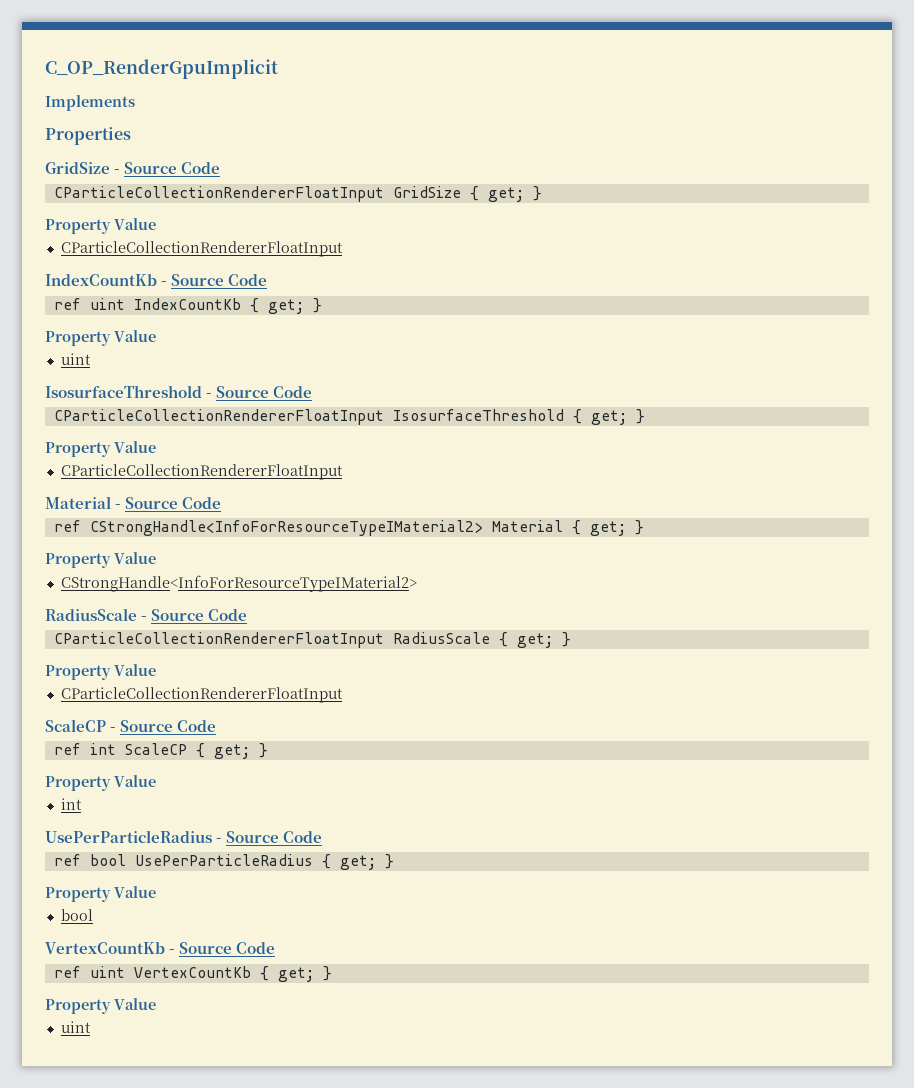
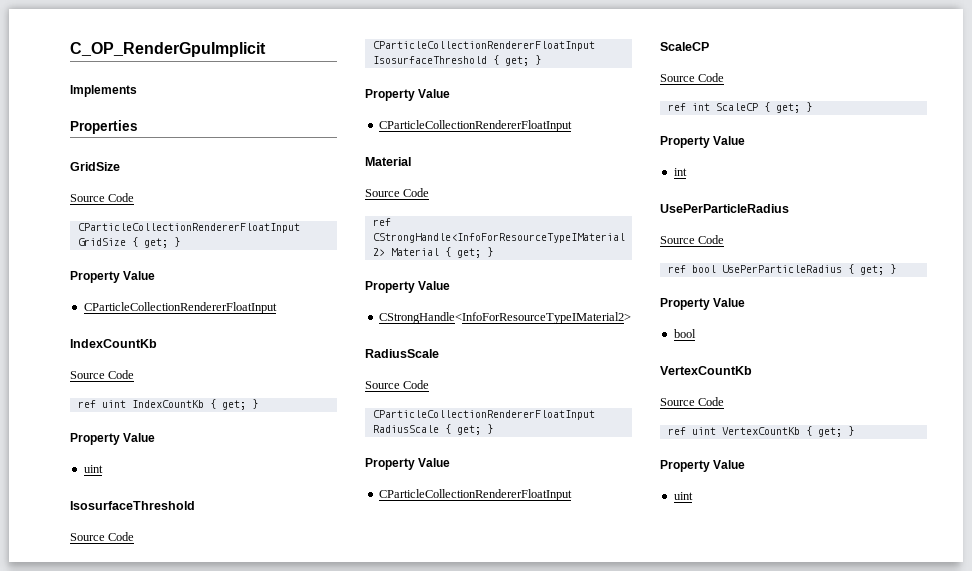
[114,169,121,174] - -> (120, 166) //
[161,281,168,286] - -> (157, 343) //
[206,393,213,398] - -> (195, 505) //
[115,504,122,509] - -> (411, 161) //
[141,616,148,621] - -> (439, 353) //
[110,727,117,732] - -> (709, 46) //
[216,838,223,843] - -> (789, 208) //
[169,949,176,954] - -> (752, 370) //

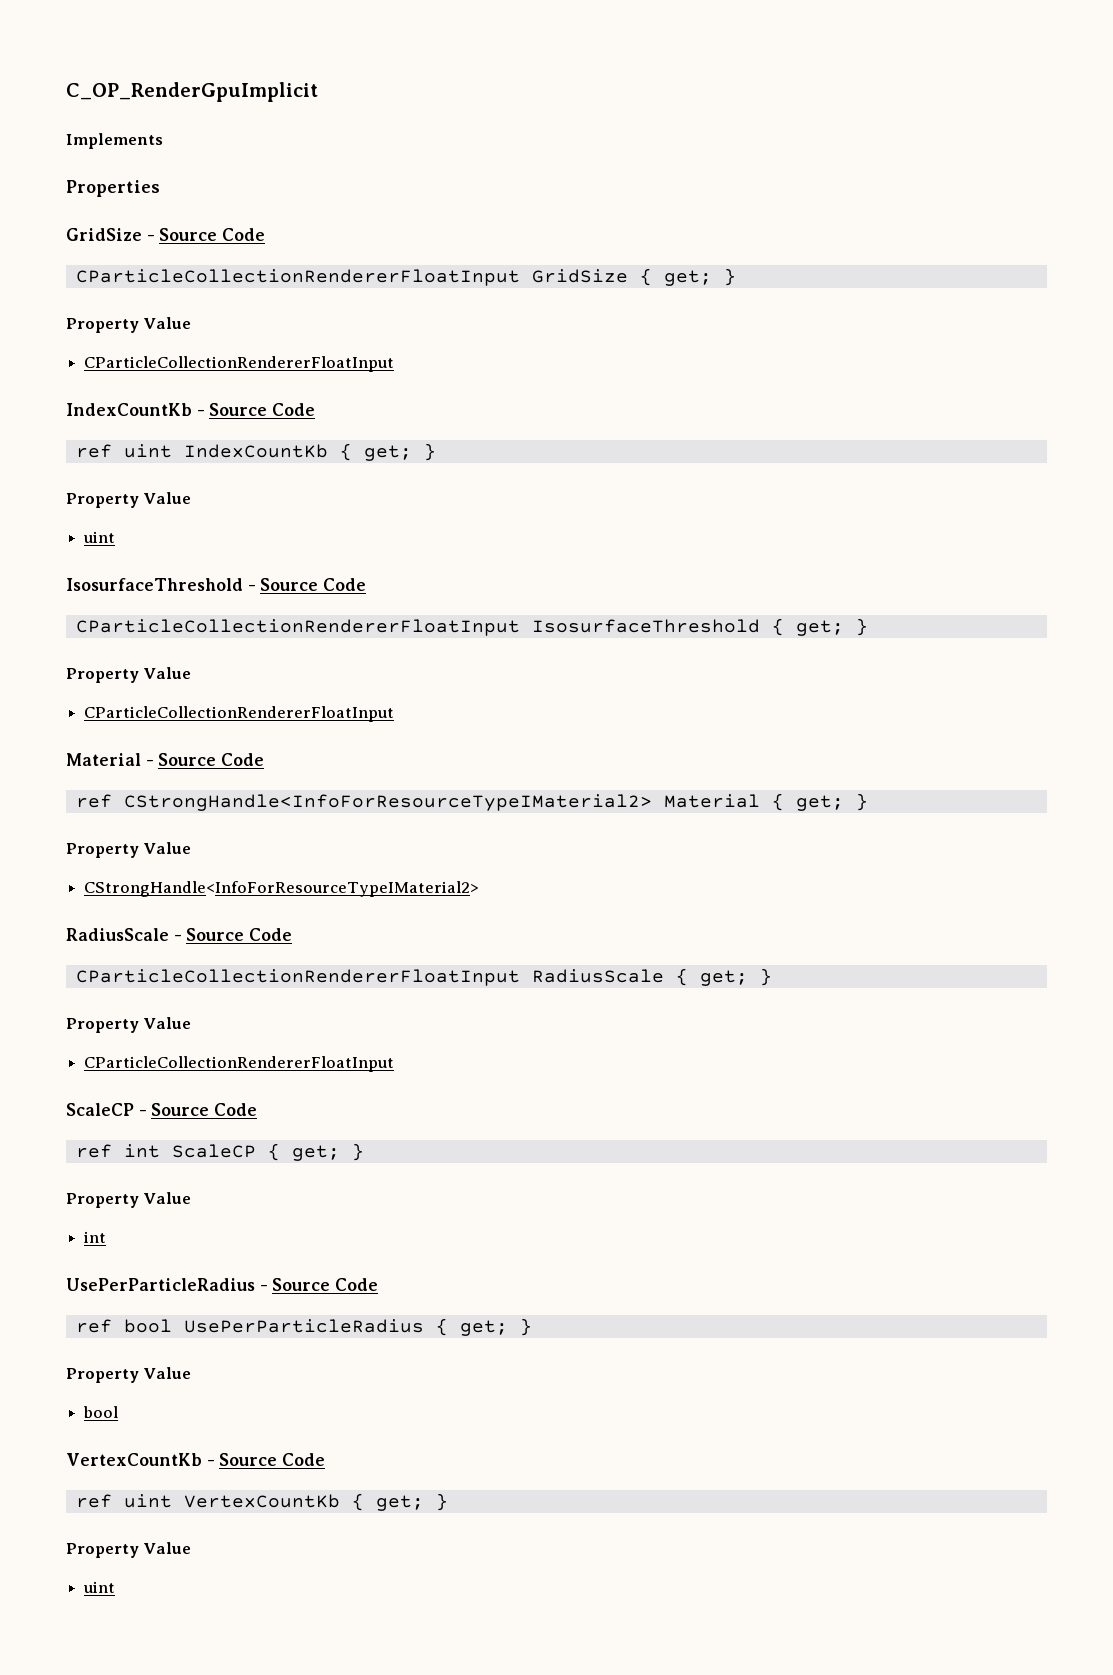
(120, 166) // -> [146,234,155,241] -
(157, 343) // -> [196,409,205,416] -
(195, 505) // -> [247,584,256,591] -
(411, 161) // -> [145,759,154,766] -
(439, 353) // -> [173,934,182,941] -
(709, 46) // -> [138,1109,147,1116] -
(789, 208) // -> [259,1284,268,1291] -
(752, 370) // -> [206,1459,215,1466] -

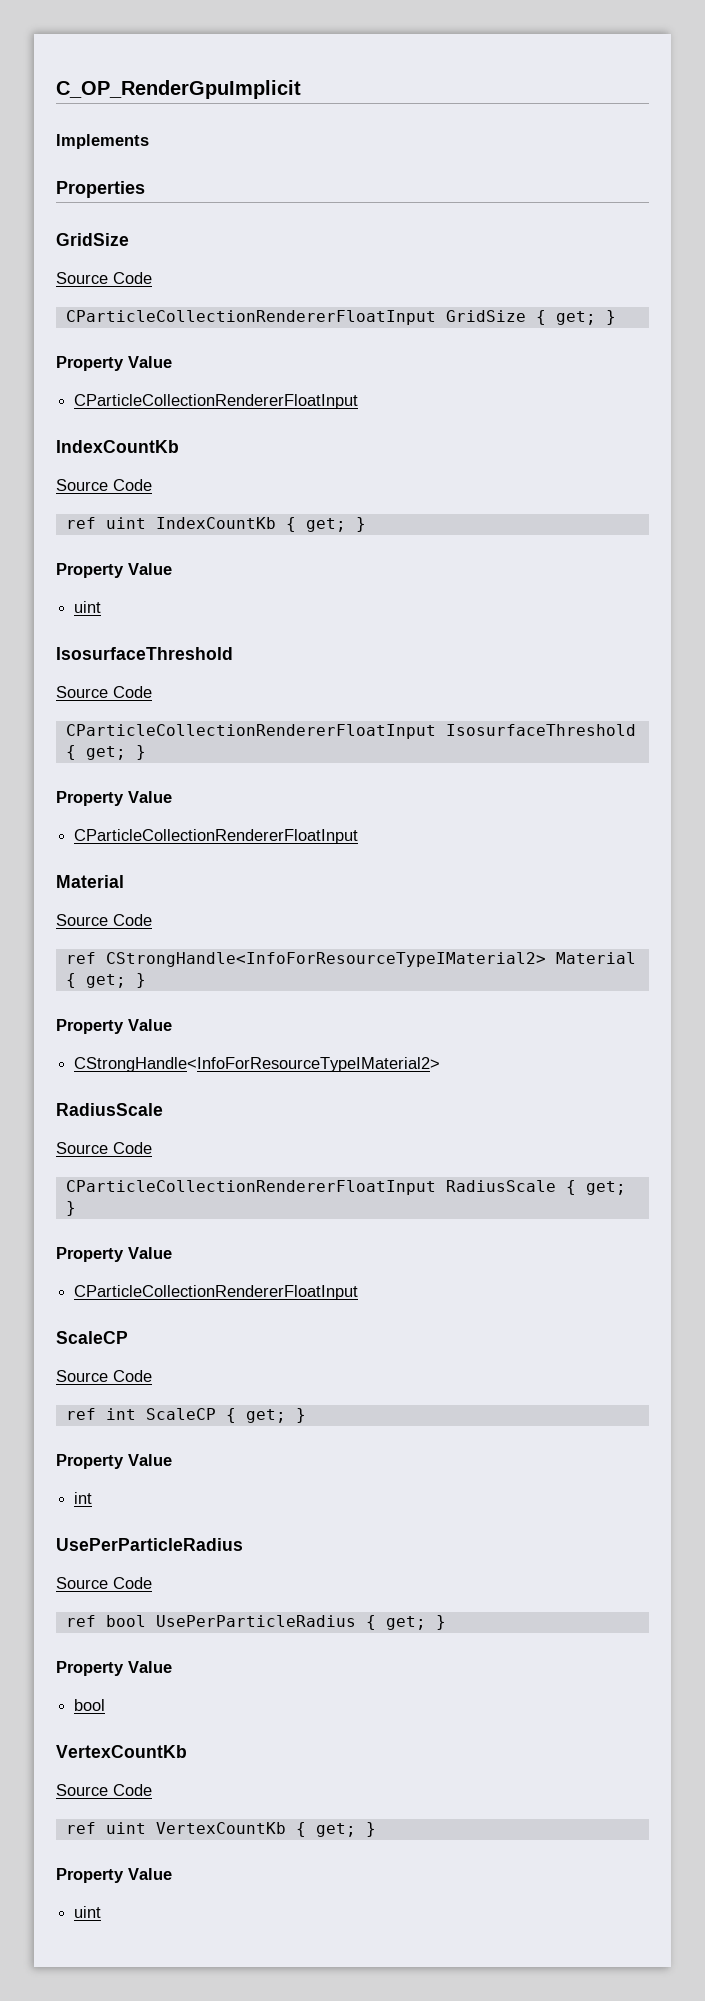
[146,234,155,241] - -> (129, 239) //
[196,409,205,416] - -> (179, 446) //
[247,584,256,591] - -> (233, 653) //
[145,759,154,766] - -> (124, 881) //
[173,934,182,941] - -> (163, 1109) //
[138,1109,147,1116] - -> (128, 1337) //
[259,1284,268,1291] - -> (243, 1544) //
[206,1459,215,1466] - -> (187, 1751) //

